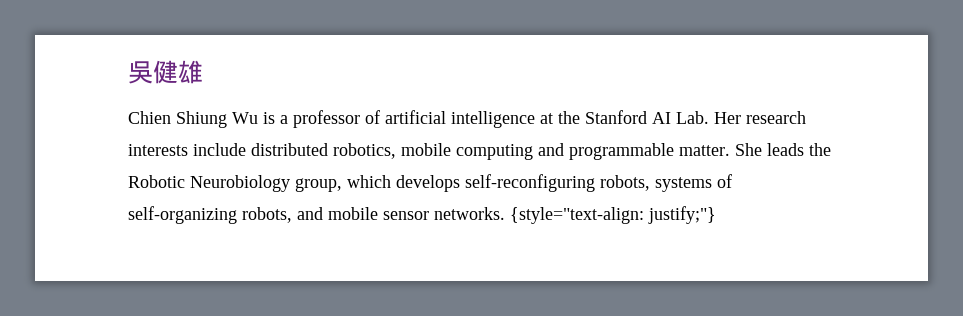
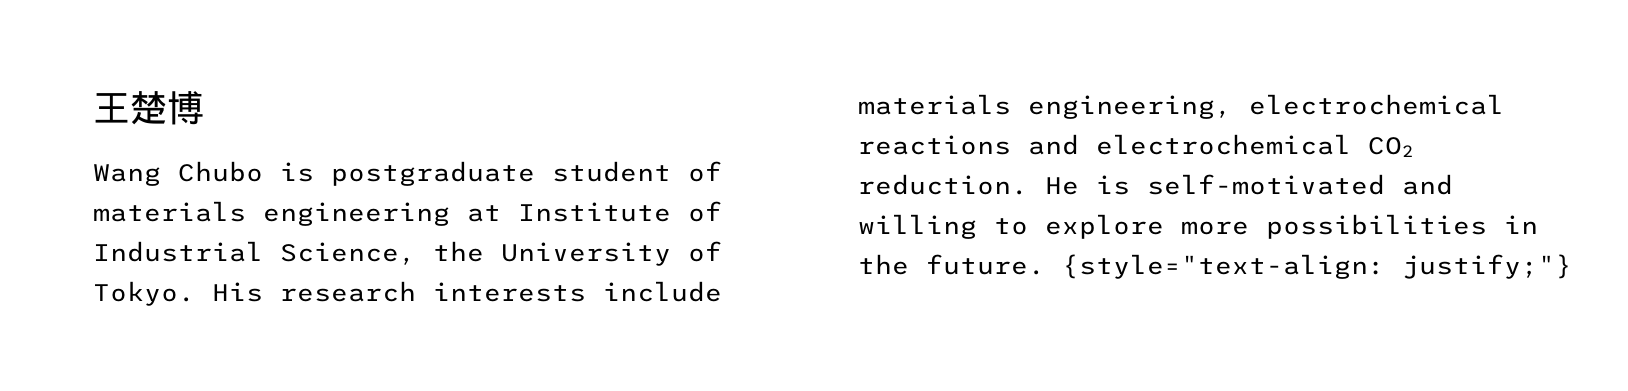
[128,60,203,84] [128,110,806,128] [128,143,831,160] [128,174,732,192] [128,206,505,224] 吳健雄 // Chien Shiung Wu is a professor of artificial intelligence at the Stanford AI Lab. Her research interests include distributed robotics, mobile computing and programmable matter. She leads the Robotic Neurobiology group, which develops self-reconfiguring robots, systems of self-organizing robots, and mobile sensor networks. -> [93,91,204,125] [93,161,722,186] [93,201,722,226] [93,241,722,266] [93,281,722,306] [858,94,1504,119] [858,134,1414,157] [858,174,1453,195] [858,214,1538,239] [858,254,1045,275] 王楚博 // Wang Chubo is postgraduate student of materials engineering at Institute of Industrial Science, the University of Tokyo. His research interests include materials engineering, electrochemical reactions and electrochemical CO2 reduction. He is self-motivated and willing to explore more possibilities in the future.

